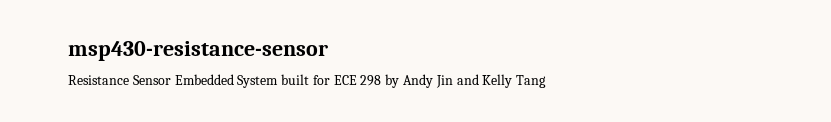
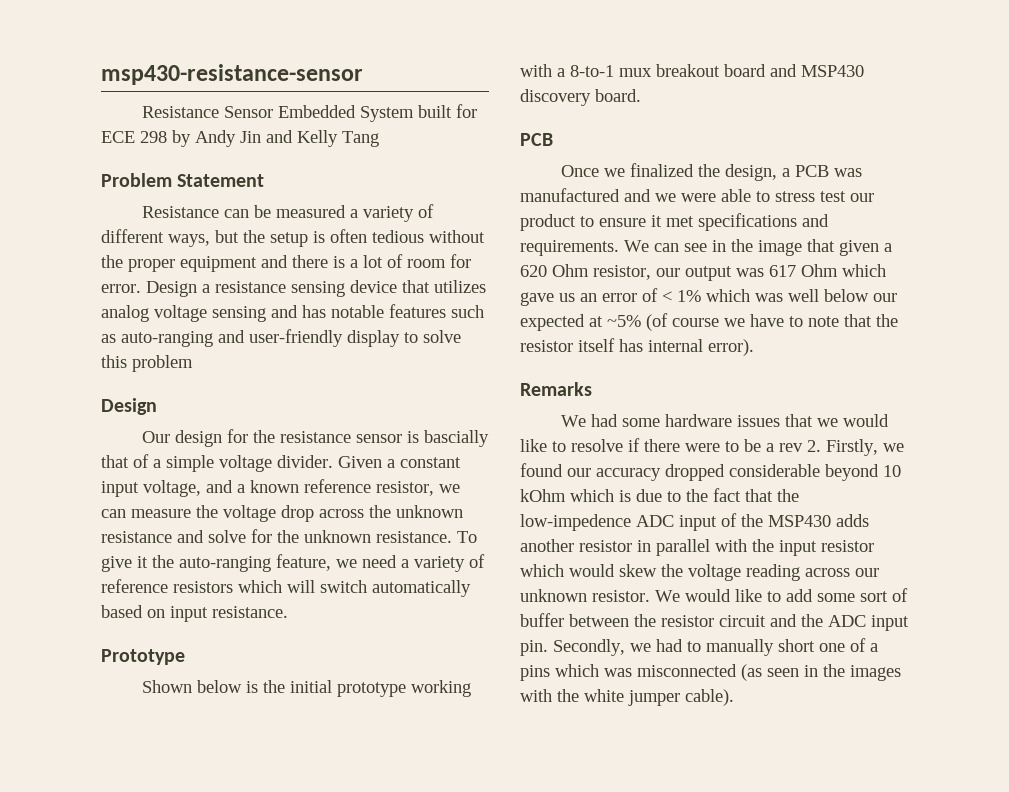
(547, 81) none -> [101,173,265,187] [141,204,434,222] [101,229,485,247] [101,254,471,272] [101,280,486,297] [101,304,484,322] [101,329,461,347] [101,355,193,372] [101,398,157,415] [141,429,489,447] [101,454,461,472] [101,479,460,497] [101,505,463,522] [101,529,477,543] [101,554,485,572] [101,579,471,597] [101,605,288,622] [101,649,185,665] [141,680,471,697] [520,64,864,77] [520,89,641,106] [520,133,553,146] [560,163,862,181] [520,188,874,202] [520,213,829,231] [520,239,892,256] [520,264,886,281] [520,288,897,306] [520,313,898,331] [520,338,754,356] [520,382,592,396] [560,414,889,427] [520,438,904,456] [520,463,901,481] [520,488,799,502] [520,513,869,531] [520,539,874,556] [520,564,879,581] [520,588,908,602] [520,613,909,631] [520,638,878,656] [520,664,901,681] [520,689,734,706] // Problem Statement // Resistance can be measured a variety of different ways, but the setup is often tedious without the proper equipment and there is a lot of room for error. Design a resistance sensing device that utilizes analog voltage sensing and has notable features such as auto-ranging and user-friendly display to solve this problem // Design // Our design for the resistance sensor is bascially that of a simple voltage divider. Given a constant input voltage, and a known reference resistor, we can measure the voltage drop across the unknown resistance and solve for the unknown resistance. To give it the auto-ranging feature, we need a variety of reference resistors which will switch automatically based on input resistance. // Prototype // Shown below is the initial prototype working with a 8-to-1 mux breakout board and MSP430 discovery board. // PCB // Once we finalized the design, a PCB was manufactured and we were able to stress test our product to ensure it met specifications and requirements. We can see in the image that given a 620 Ohm resistor, our output was 617 Ohm which gave us an error of < 1% which was well below our expected at ~5% (of course we have to note that the resistor itself has internal error). // Remarks // We had some hardware issues that we would like to resolve if there were to be a rev 2. Firstly, we found our accuracy dropped considerable beyond 10 kOhm which is due to the fact that the low-impedence ADC input of the MSP430 adds another resistor in parallel with the input resistor which would skew the voltage reading across our unknown resistor. We would like to add some sort of buffer between the resistor circuit and the ADC input pin. Secondly, we had to manually short one of a pins which was misconnected (as seen in the images with the white jumper cable).

